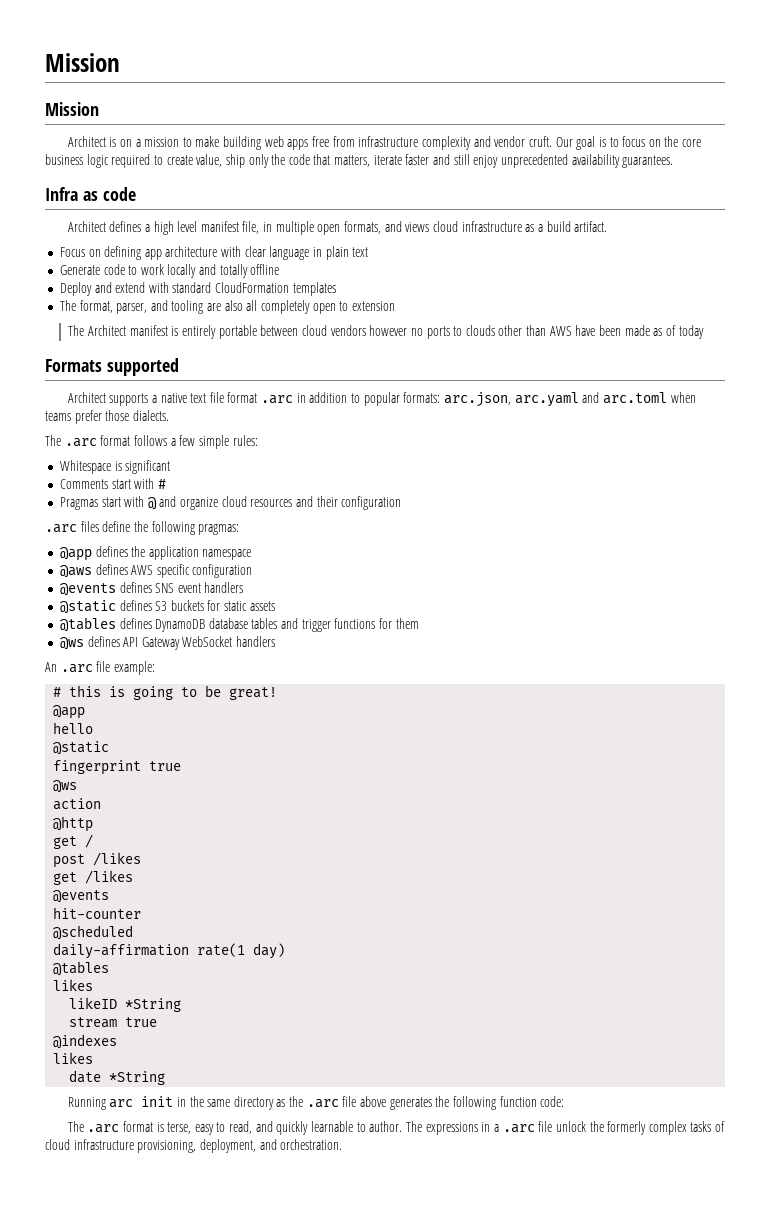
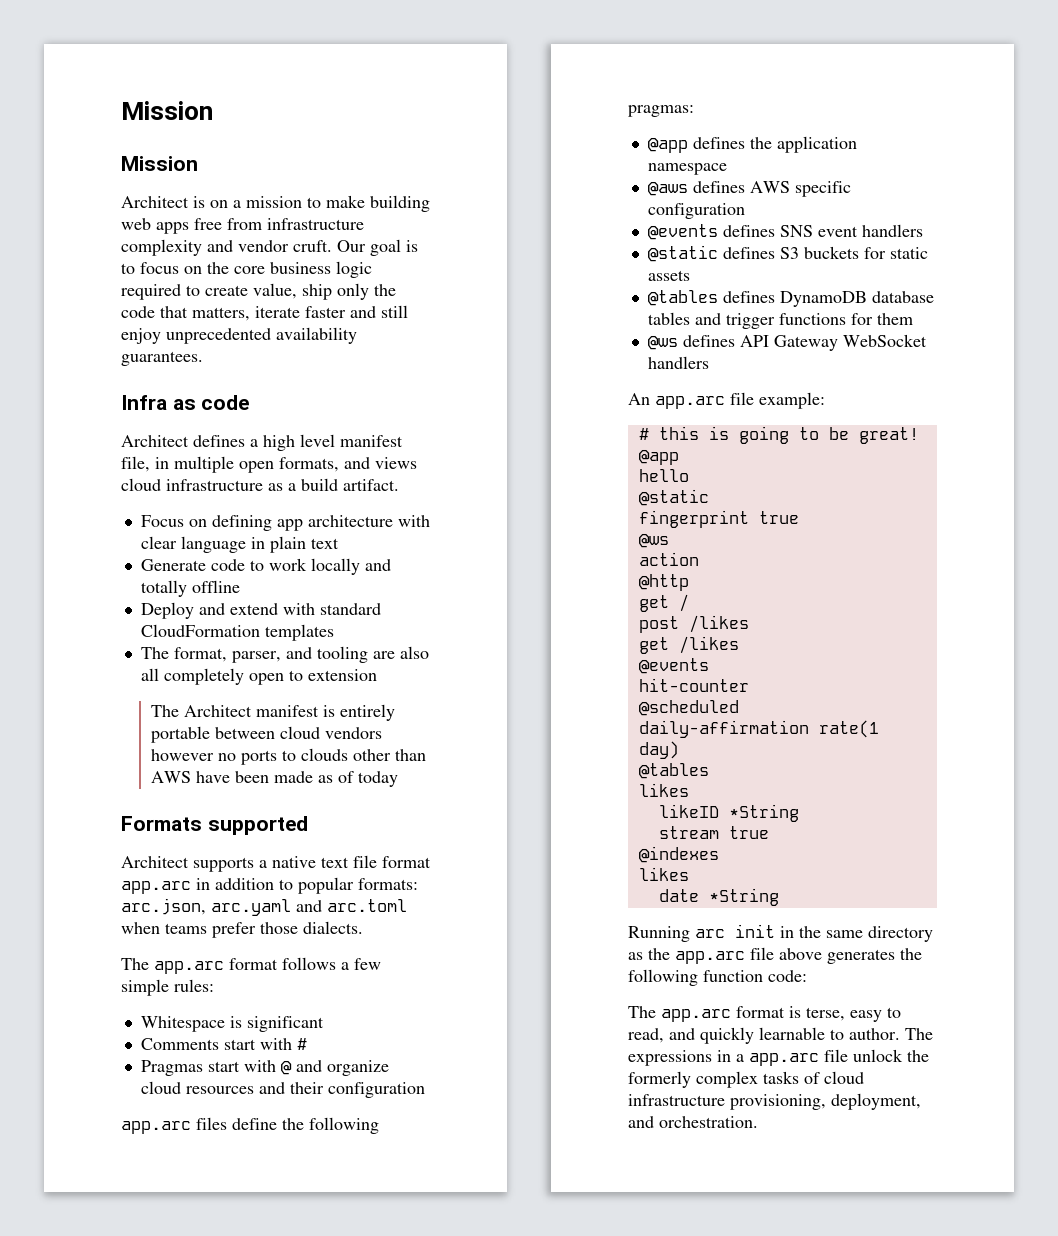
[261,395,294,404] .arc -> [121,881,191,894] app.arc
[64,438,97,447] .arc -> [154,961,224,974] app.arc
[45,524,77,533] .arc -> [121,1121,191,1134] app.arc
[60,664,93,673] .arc -> [655,396,725,409] app.arc
[306,1099,339,1108] .arc -> [675,951,745,964] app.arc
[87,1124,120,1133] .arc -> [661,1009,731,1022] app.arc
[502,1124,535,1133] .arc -> [749,1053,819,1066] app.arc

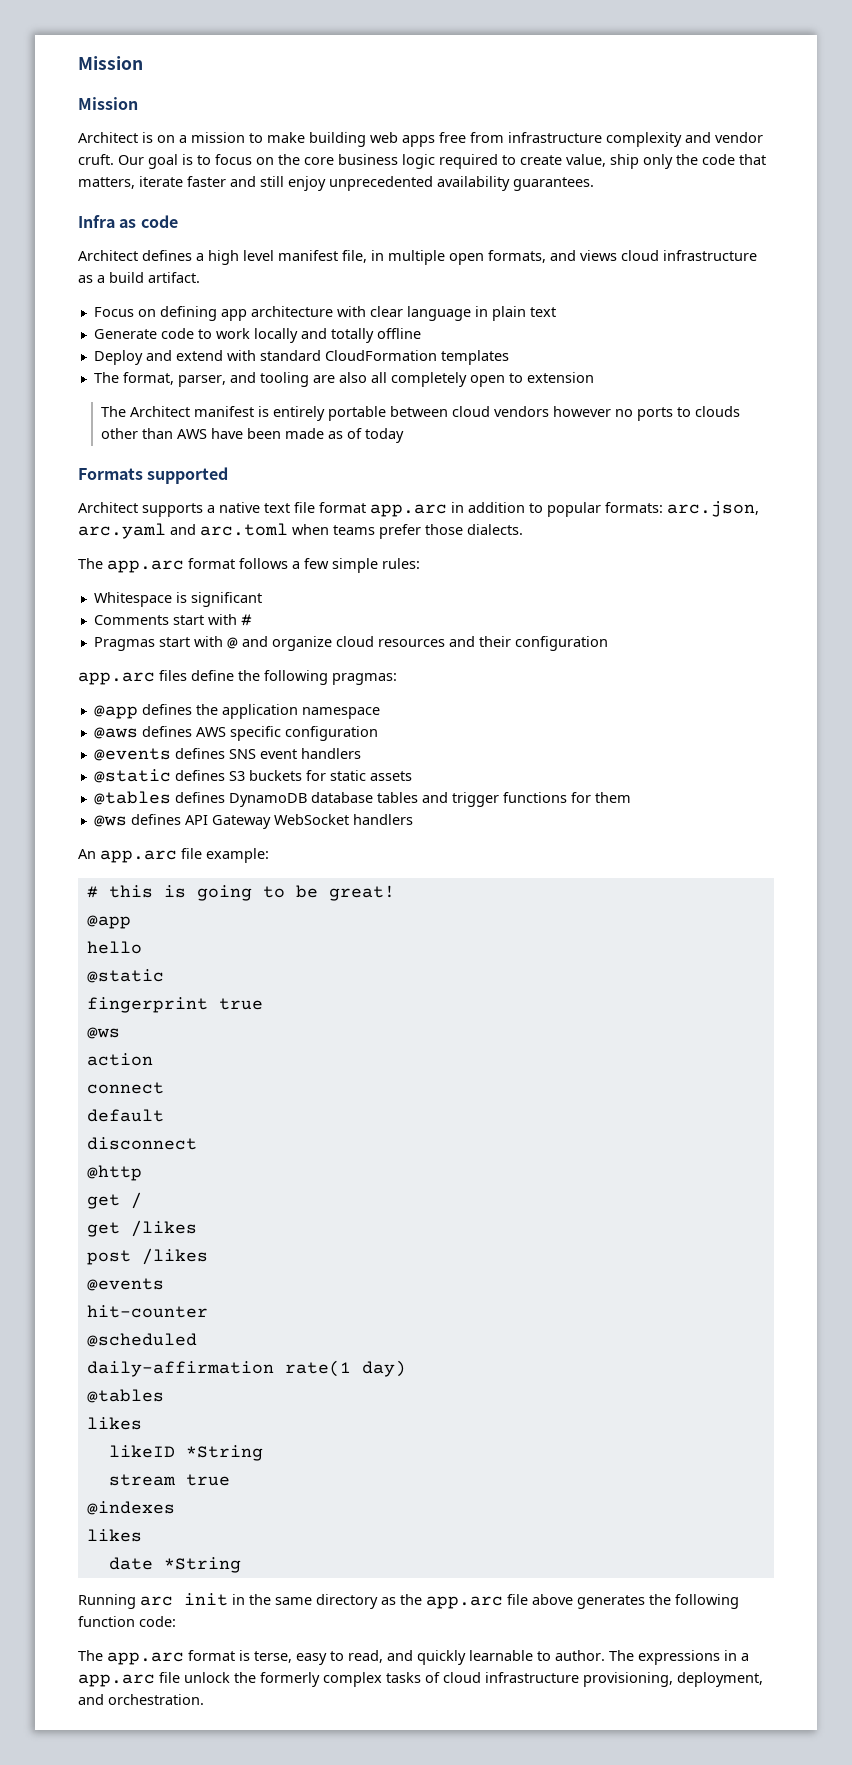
(699, 559) none -> [86,1082,164,1094] [86,1109,164,1122] [86,1137,197,1150] // connect // default // disconnect
[638,615,749,633] [638,637,669,654] post /likes // get -> [86,1220,197,1237] [86,1250,131,1265] get /likes // post

